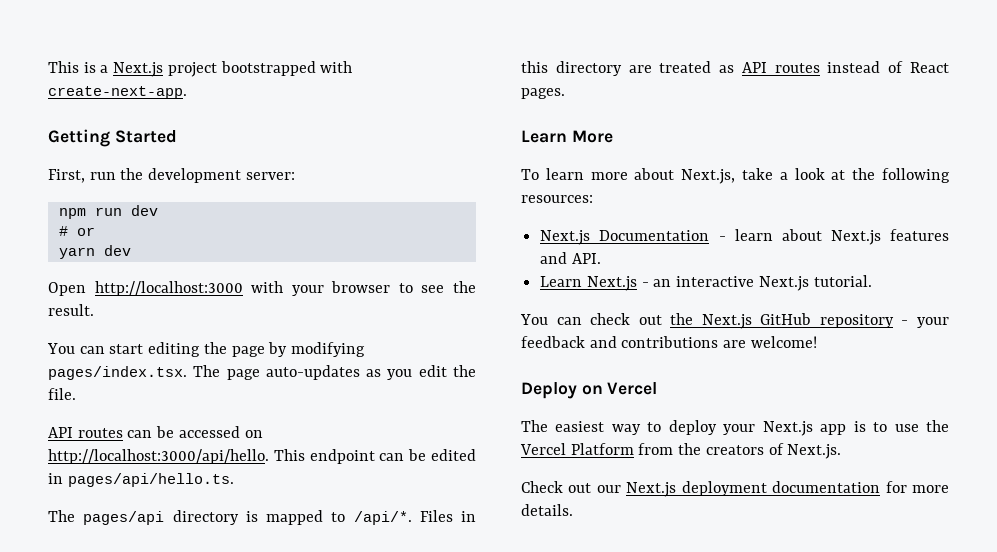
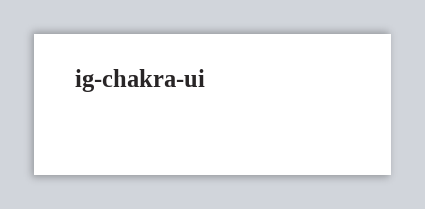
[48,61,353,77] [48,86,187,99] [48,129,177,147] [48,168,295,183] [58,205,158,219] [58,226,95,236] [58,245,131,259] [48,281,476,296] [48,304,94,316] [47,342,366,357] [48,365,476,380] [48,388,76,400] [48,426,263,438] [48,449,477,464] [48,473,234,487] [48,510,476,525] [521,61,949,76] [521,88,565,99] [521,130,613,143] [521,168,950,184] [521,195,593,203] [540,229,949,245] [540,252,601,264] [540,275,872,291] [520,313,949,329] [521,336,817,348] [521,382,658,399] [521,420,949,436] [520,443,842,459] [521,481,949,497] [521,504,573,516] This is a Next.js project bootstrapped with create-next-app. // Getting Started // First, run the development server: // npm run dev // # or // yarn dev // Open http://localhost:3000 with your browser to see the result. // You can start editing the page by modifying pages/index.tsx. The page auto-updates as you edit the file. // API routes can be accessed on http://localhost:3000/api/hello. This endpoint can be edited in pages/api/hello.ts. // The pages/api directory is mapped to /api/*. Files in this directory are treated as API routes instead of React pages. // Learn More // To learn more about Next.js, take a look at the following resources: // Next.js Documentation - learn about Next.js features and API. // Learn Next.js - an interactive Next.js tutorial. // You can check out the Next.js GitHub repository - your feedback and contributions are welcome! // Deploy on Vercel // The easiest way to deploy your Next.js app is to use the Vercel Platform from the creators of Next.js. // Check out our Next.js deployment documentation for more details. -> [75,69,205,92] ig-chakra-ui

